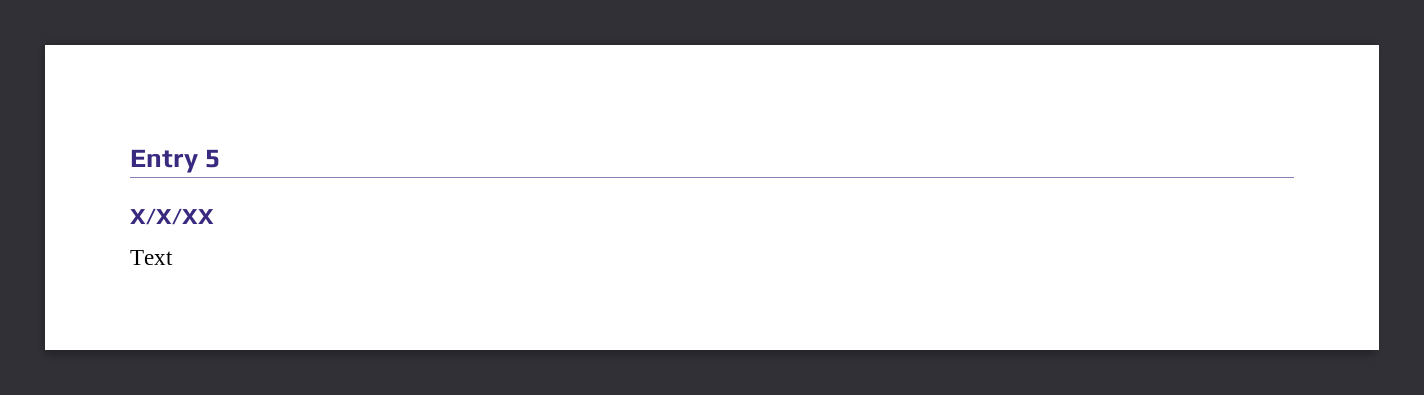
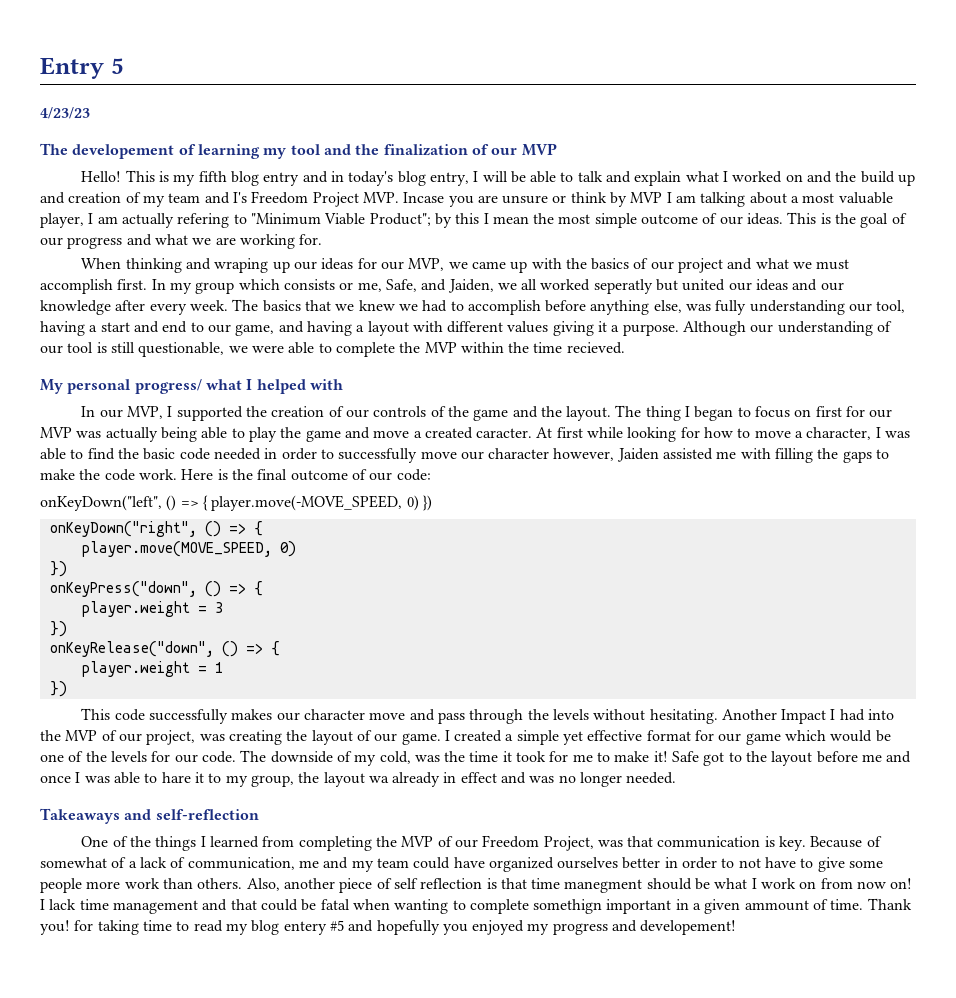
[130,208,214,225] [130,250,173,265] X/X/XX // Text -> [40,107,90,119] [40,143,557,159] [81,170,915,186] [40,191,893,207] [40,212,907,228] [40,234,323,249] [81,258,850,273] [40,279,844,294] [40,299,906,315] [40,321,893,336] [40,342,625,357] [40,379,343,394] [81,405,893,421] [40,427,911,442] [40,448,890,463] [40,469,431,481] [40,495,432,511] [49,521,263,537] [81,541,296,557] [49,561,67,577] [49,581,263,597] [81,601,223,617] [49,621,67,637] [49,641,280,657] [81,661,223,677] [49,681,67,697] [81,708,895,724] [40,730,891,745] [40,750,912,766] [40,772,677,787] [40,808,259,824] [81,835,882,851] [40,857,884,872] [40,878,913,893] [40,898,912,914] [40,920,737,935] 4/23/23 // The developement of learning my tool and the finalization of our MVP // Hello! This is my fifth blog entry and in today's blog entry, I will be able to talk and explain what I worked on and the build up and creation of my team and I's Freedom Project MVP. Incase you are unsure or think by MVP I am talking about a most valuable player, I am actually refering to "Minimum Viable Product"; by this I mean the most simple outcome of our ideas. This is the goal of our progress and what we are working for. // When thinking and wraping up our ideas for our MVP, we came up with the basics of our project and what we must accomplish first. In my group which consists or me, Safe, and Jaiden, we all worked seperatly but united our ideas and our knowledge after every week. The basics that we knew we had to accomplish before anything else, was fully understanding our tool, having a start and end to our game, and having a layout with different values giving it a purpose. Although our understanding of our tool is still questionable, we were able to complete the MVP within the time recieved. // My personal progress/ what I helped with // In our MVP, I supported the creation of our controls of the game and the layout. The thing I began to focus on first for our MVP was actually being able to play the game and move a created caracter. At first while looking for how to move a character, I was able to find the basic code needed in order to successfully move our character however, Jaiden assisted me with filling the gaps to make the code work. Here is the final outcome of our code: // onKeyDown("left", () => { player.move(-MOVE_SPEED, 0) }) // onKeyDown("right", () => { // player.move(MOVE_SPEED, 0) // }) // onKeyPress("down", () => { // player.weight = 3 // }) // onKeyRelease("down", () => { // player.weight = 1 // }) // This code successfully makes our character move and pass through the levels without hesitating. Another Impact I had into the MVP of our project, was creating the layout of our game. I created a simple yet effective format for our game which would be one of the levels for our code. The downside of my cold, was the time it took for me to make it! Safe got to the layout before me and once I was able to hare it to my group, the layout wa already in effect and was no longer needed. // Takeaways and self-reflection // One of the things I learned from completing the MVP of our Freedom Project, was that communication is key. Because of somewhat of a lack of communication, me and my team could have organized ourselves better in order to not have to give some people more work than others. Also, another piece of self reflection is that time manegment should be what I work on from now on! I lack time management and that could be fatal when wanting to complete somethign important in a given ammount of time. Thank you! for taking time to read my blog entery #5 and hopefully you enjoyed my progress and developement!

